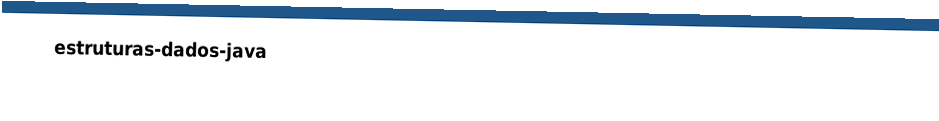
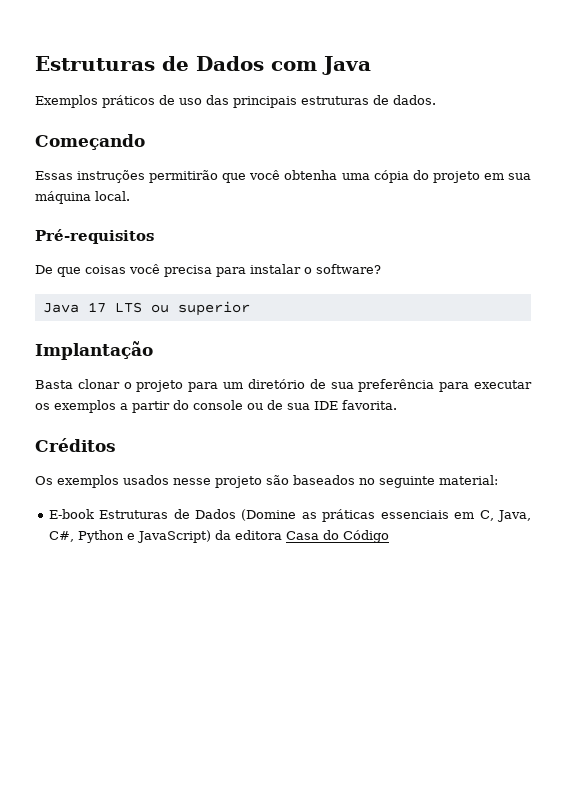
[53,38,268,64] estruturas-dados-java -> [35,56,371,75] [35,95,436,108] [35,134,145,150] [35,170,531,183] [35,191,130,204] [35,229,154,244] [35,264,381,277] [42,301,250,316] [35,341,153,360] [35,379,532,392] [35,400,397,413] [35,438,116,452] [35,475,498,488] [48,509,532,522] [48,530,389,543] Estruturas de Dados com Java // Exemplos práticos de uso das principais estruturas de dados. // Começando // Essas instruções permitirão que você obtenha uma cópia do projeto em sua máquina local. // Pré-requisitos // De que coisas você precisa para instalar o software? // Java 17 LTS ou superior // Implantação // Basta clonar o projeto para um diretório de sua preferência para executar os exemplos a partir do console ou de sua IDE favorita. // Créditos // Os exemplos usados nesse projeto são baseados no seguinte material: // E-book Estruturas de Dados (Domine as práticas essenciais em C, Java, C#, Python e JavaScript) da editora Casa do Código

